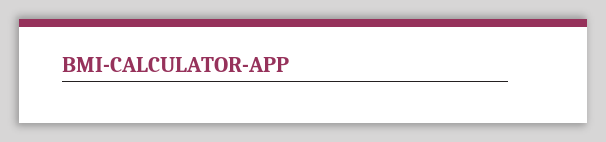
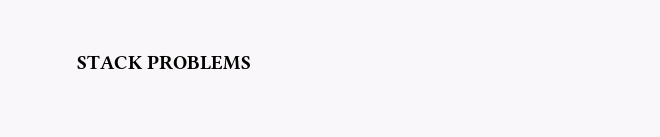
[62,57,289,72] BMI-CALCULATOR-APP -> [77,55,252,70] STACK PROBLEMS

